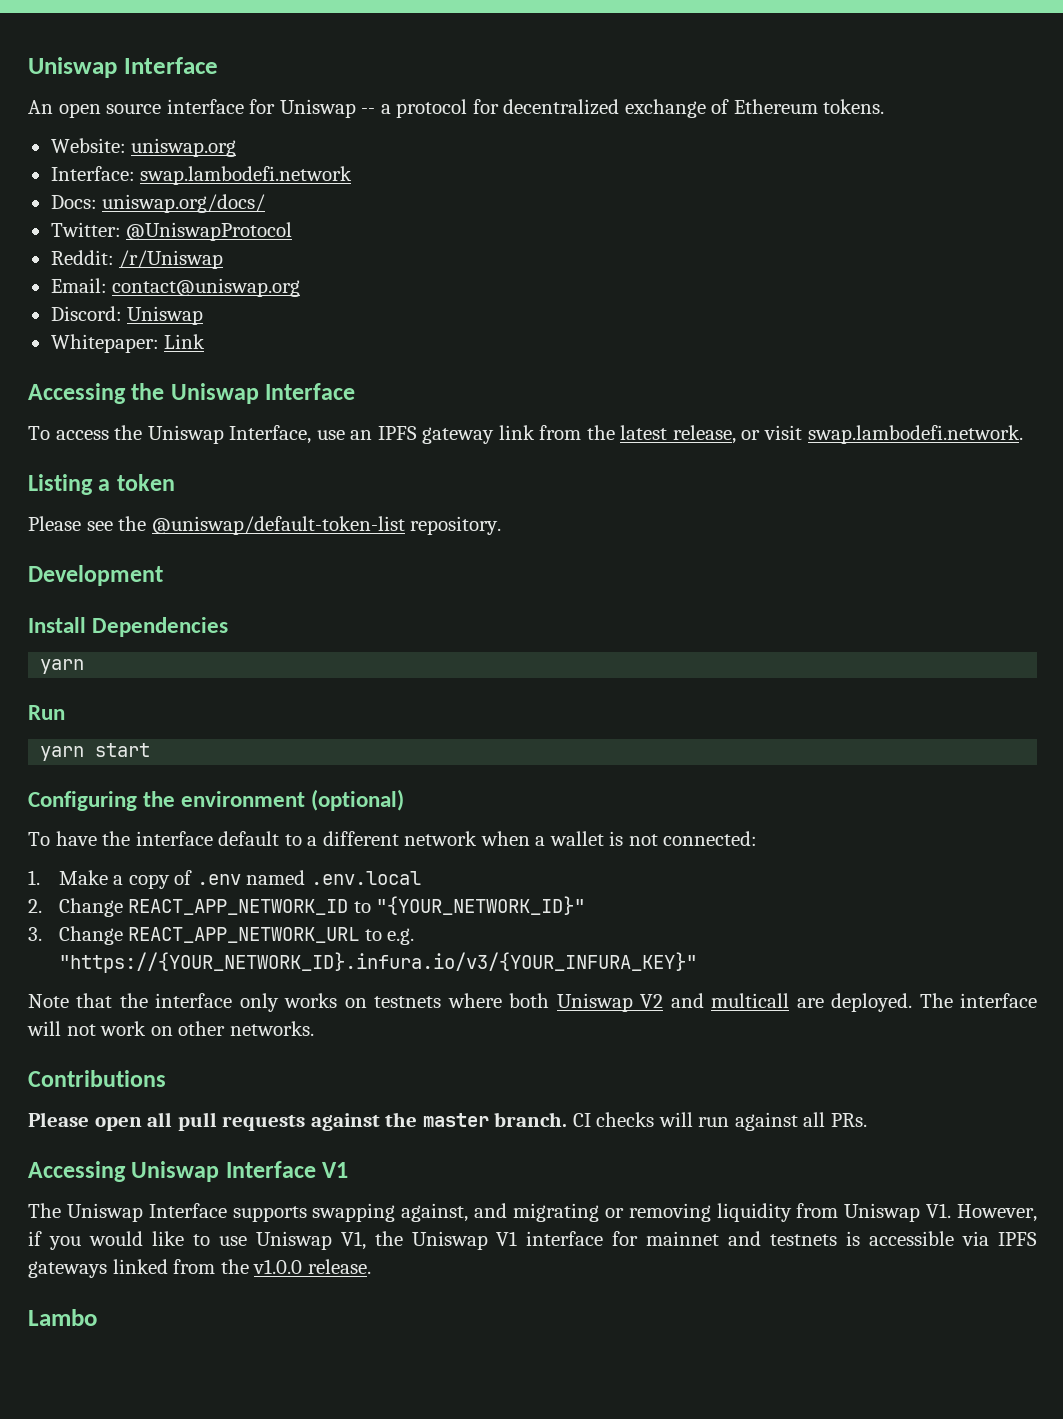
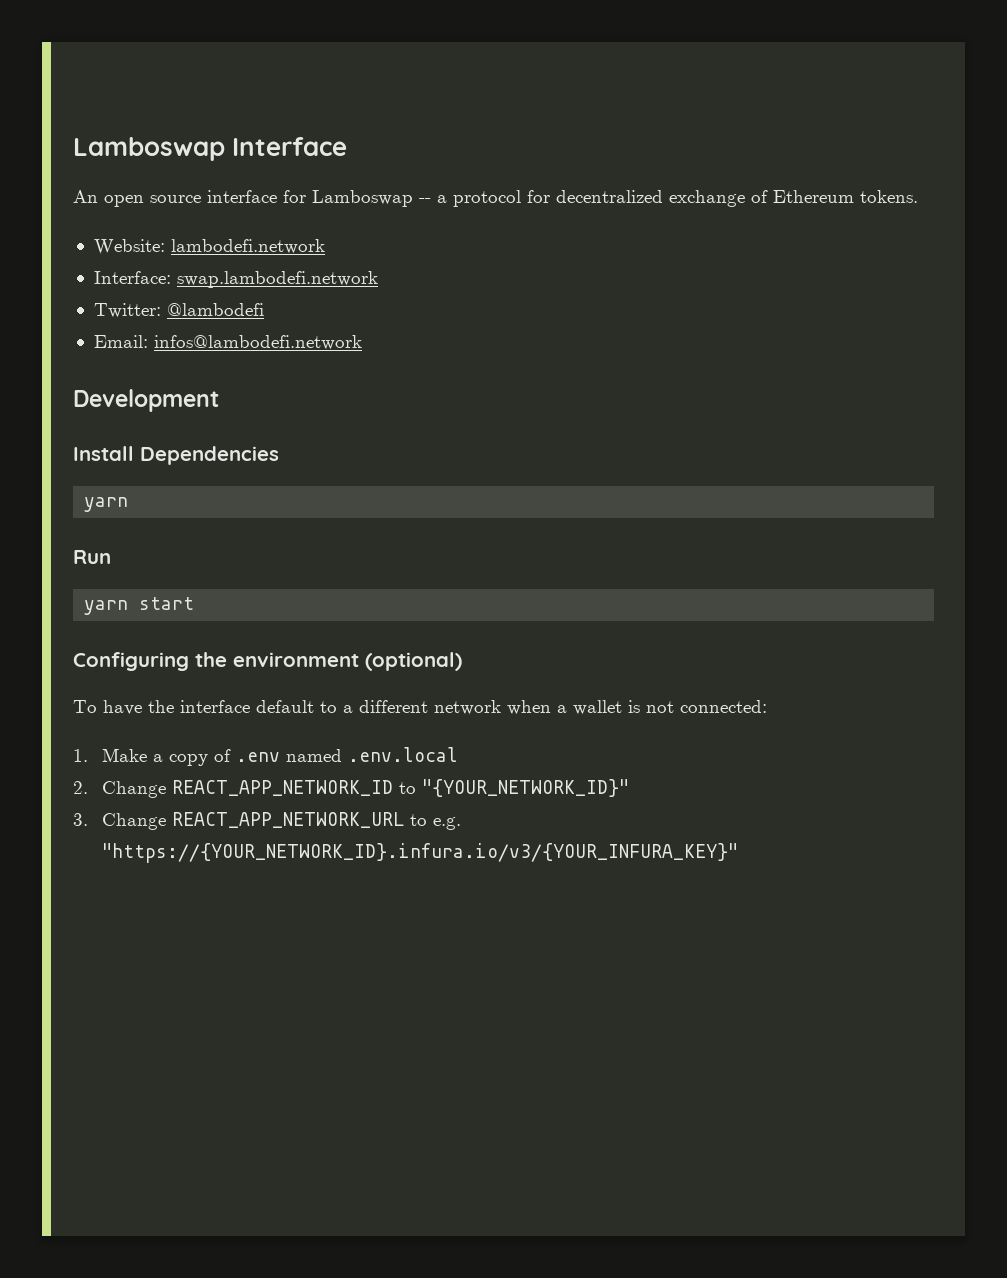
[28,57,117,78] Uniswap -> [73,137,225,161] Lamboswap
[279,99,356,118] Uniswap -> [312,190,413,207] Lamboswap
[131,138,237,157] uniswap.org -> [170,239,325,254] lambodefi.network
[50,194,266,213] // Docs: uniswap.org/docs/ -> (378, 279) none
[126,222,293,241] [50,250,224,269] [50,278,301,297] [50,306,204,325] [50,334,206,353] [28,383,356,404] [28,425,1023,444] [28,474,175,495] [28,516,502,535] @UniswapProtocol // Reddit: /r/Uniswap // Email: contact@uniswap.org // Discord: Uniswap // Whitepaper: Link // Accessing the Uniswap Interface // To access the Uniswap Interface, use an IPFS gateway link from the latest release, or visit swap.lambodefi.network. // Listing a token // Please see the @uniswap/default-token-list repository. -> [166,303,264,316] [93,335,362,350] @lambodefi // Email: infos@lambodefi.network
[28,993,1038,1012] [27,1021,314,1036] [28,1070,166,1087] [28,1112,868,1131] [28,1161,349,1182] [28,1203,1037,1222] [28,1231,1037,1250] [28,1259,371,1278] [28,1309,97,1326] // Note that the interface only works on testnets where both Uniswap V2 and multicall are deployed. The interface will not work on other networks. // Contributions // Please open all pull requests against the master branch. CI checks will run against all PRs. // Accessing Uniswap Interface V1 // The Uniswap Interface supports swapping against, and migrating or removing liquidity from Uniswap V1. However, if you would like to use Uniswap V1, the Uniswap V1 interface for mainnet and testnets is accessible via IPFS gateways linked from the v1.0.0 release. // Lambo -> (738, 853) none

